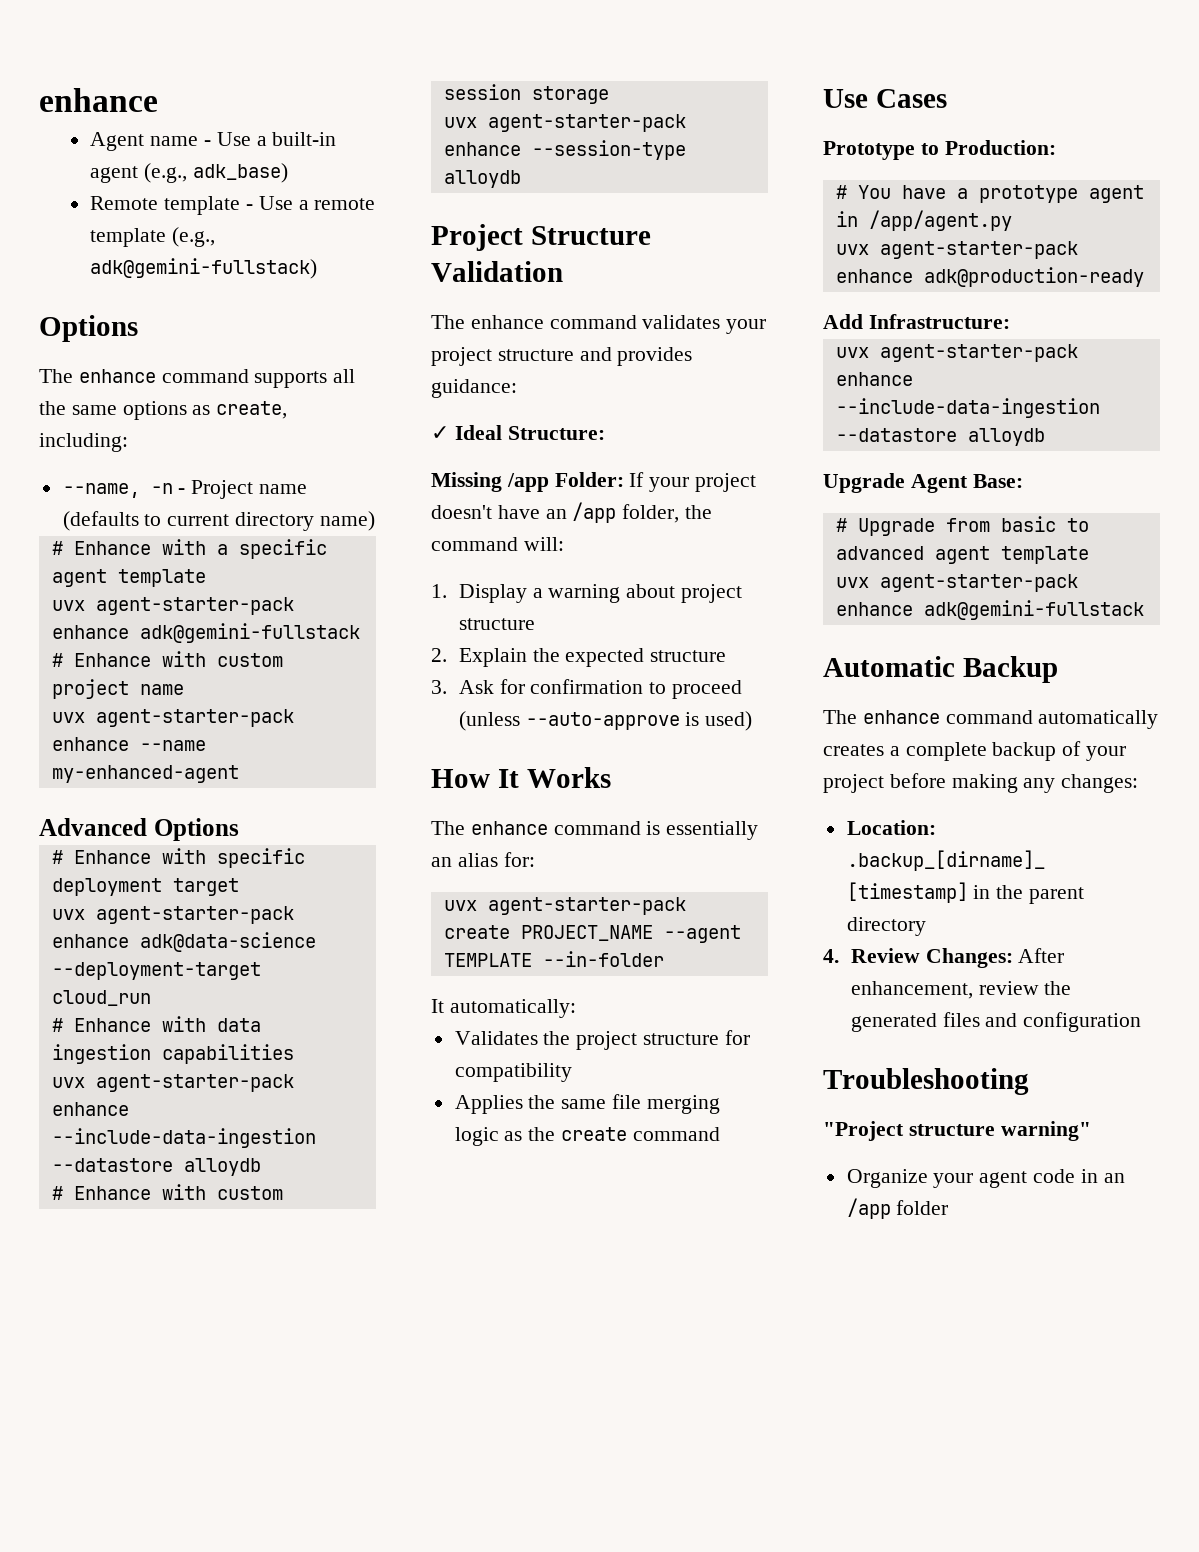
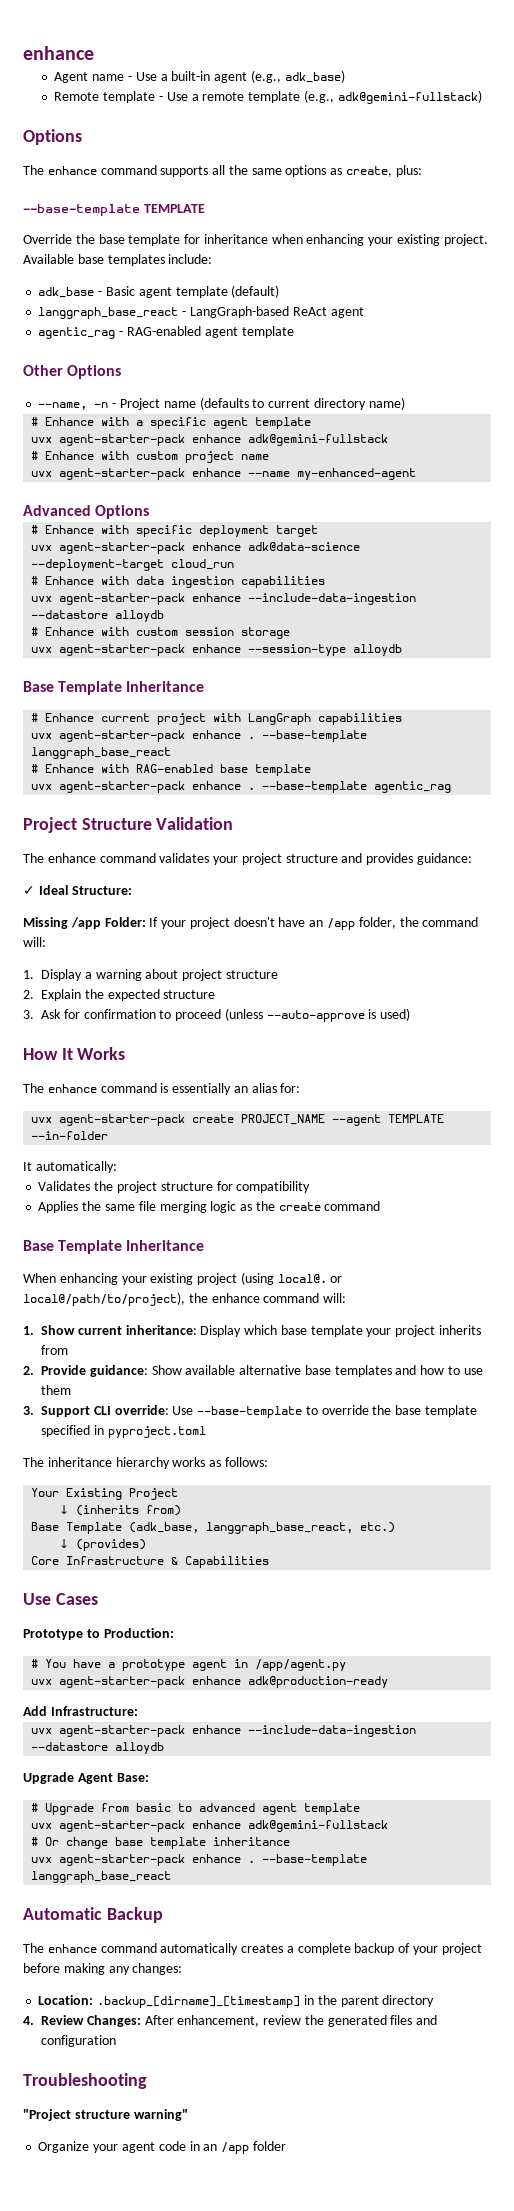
[39,433,128,452] including: -> [395,165,422,177] [23,204,205,216] [23,234,488,246] [23,254,213,266] [38,285,280,298] [38,306,364,319] [38,326,294,339] [23,365,122,379] plus: // --base-template TEMPLATE // Override the base template for inheritance when enhancing your existing project. Available base templates include: // adk_base - Basic agent template (default) // langgraph_base_react - LangGraph-based ReAct agent // agentic_rag - RAG-enabled agent template // Other Options
(521, 179) none -> [23,681,205,695] [31,713,403,725] [31,730,368,742] [31,747,172,759] [31,764,312,776] [31,781,452,793] // Base Template Inheritance // # Enhance current project with LangGraph capabilities // uvx agent-starter-pack enhance . --base-template langgraph_base_react // # Enhance with RAG-enabled base template // uvx agent-starter-pack enhance . --base-template agentic_rag
(720, 1134) none -> [23,1240,205,1254] [23,1272,343,1285] [23,1292,347,1306] [23,1325,482,1337] [41,1345,68,1355] [23,1365,483,1377] [41,1385,71,1395] [23,1405,478,1418] [41,1425,206,1438] [23,1457,268,1469] [31,1488,179,1500] [59,1505,182,1516] [31,1522,396,1534] [59,1539,147,1551] [31,1556,270,1568] // Base Template Inheritance // When enhancing your existing project (using local@. or local@/path/to/project), the enhance command will: // 1. Show current inheritance: Display which base template your project inherits from // 2. Provide guidance: Show available alternative base templates and how to use them // 3. Support CLI override: Use --base-template to override the base template specified in pyproject.toml // The inheritance hierarchy works as follows: // Your Existing Project // ↓ (inherits from) // Base Template (adk_base, langgraph_base_react, etc.) // ↓ (provides) // Core Infrastructure & Capabilities
(1144, 610) none -> [31,1837,291,1849] [31,1854,368,1866] [31,1871,172,1883] // # Or change base template inheritance // uvx agent-starter-pack enhance . --base-template langgraph_base_react

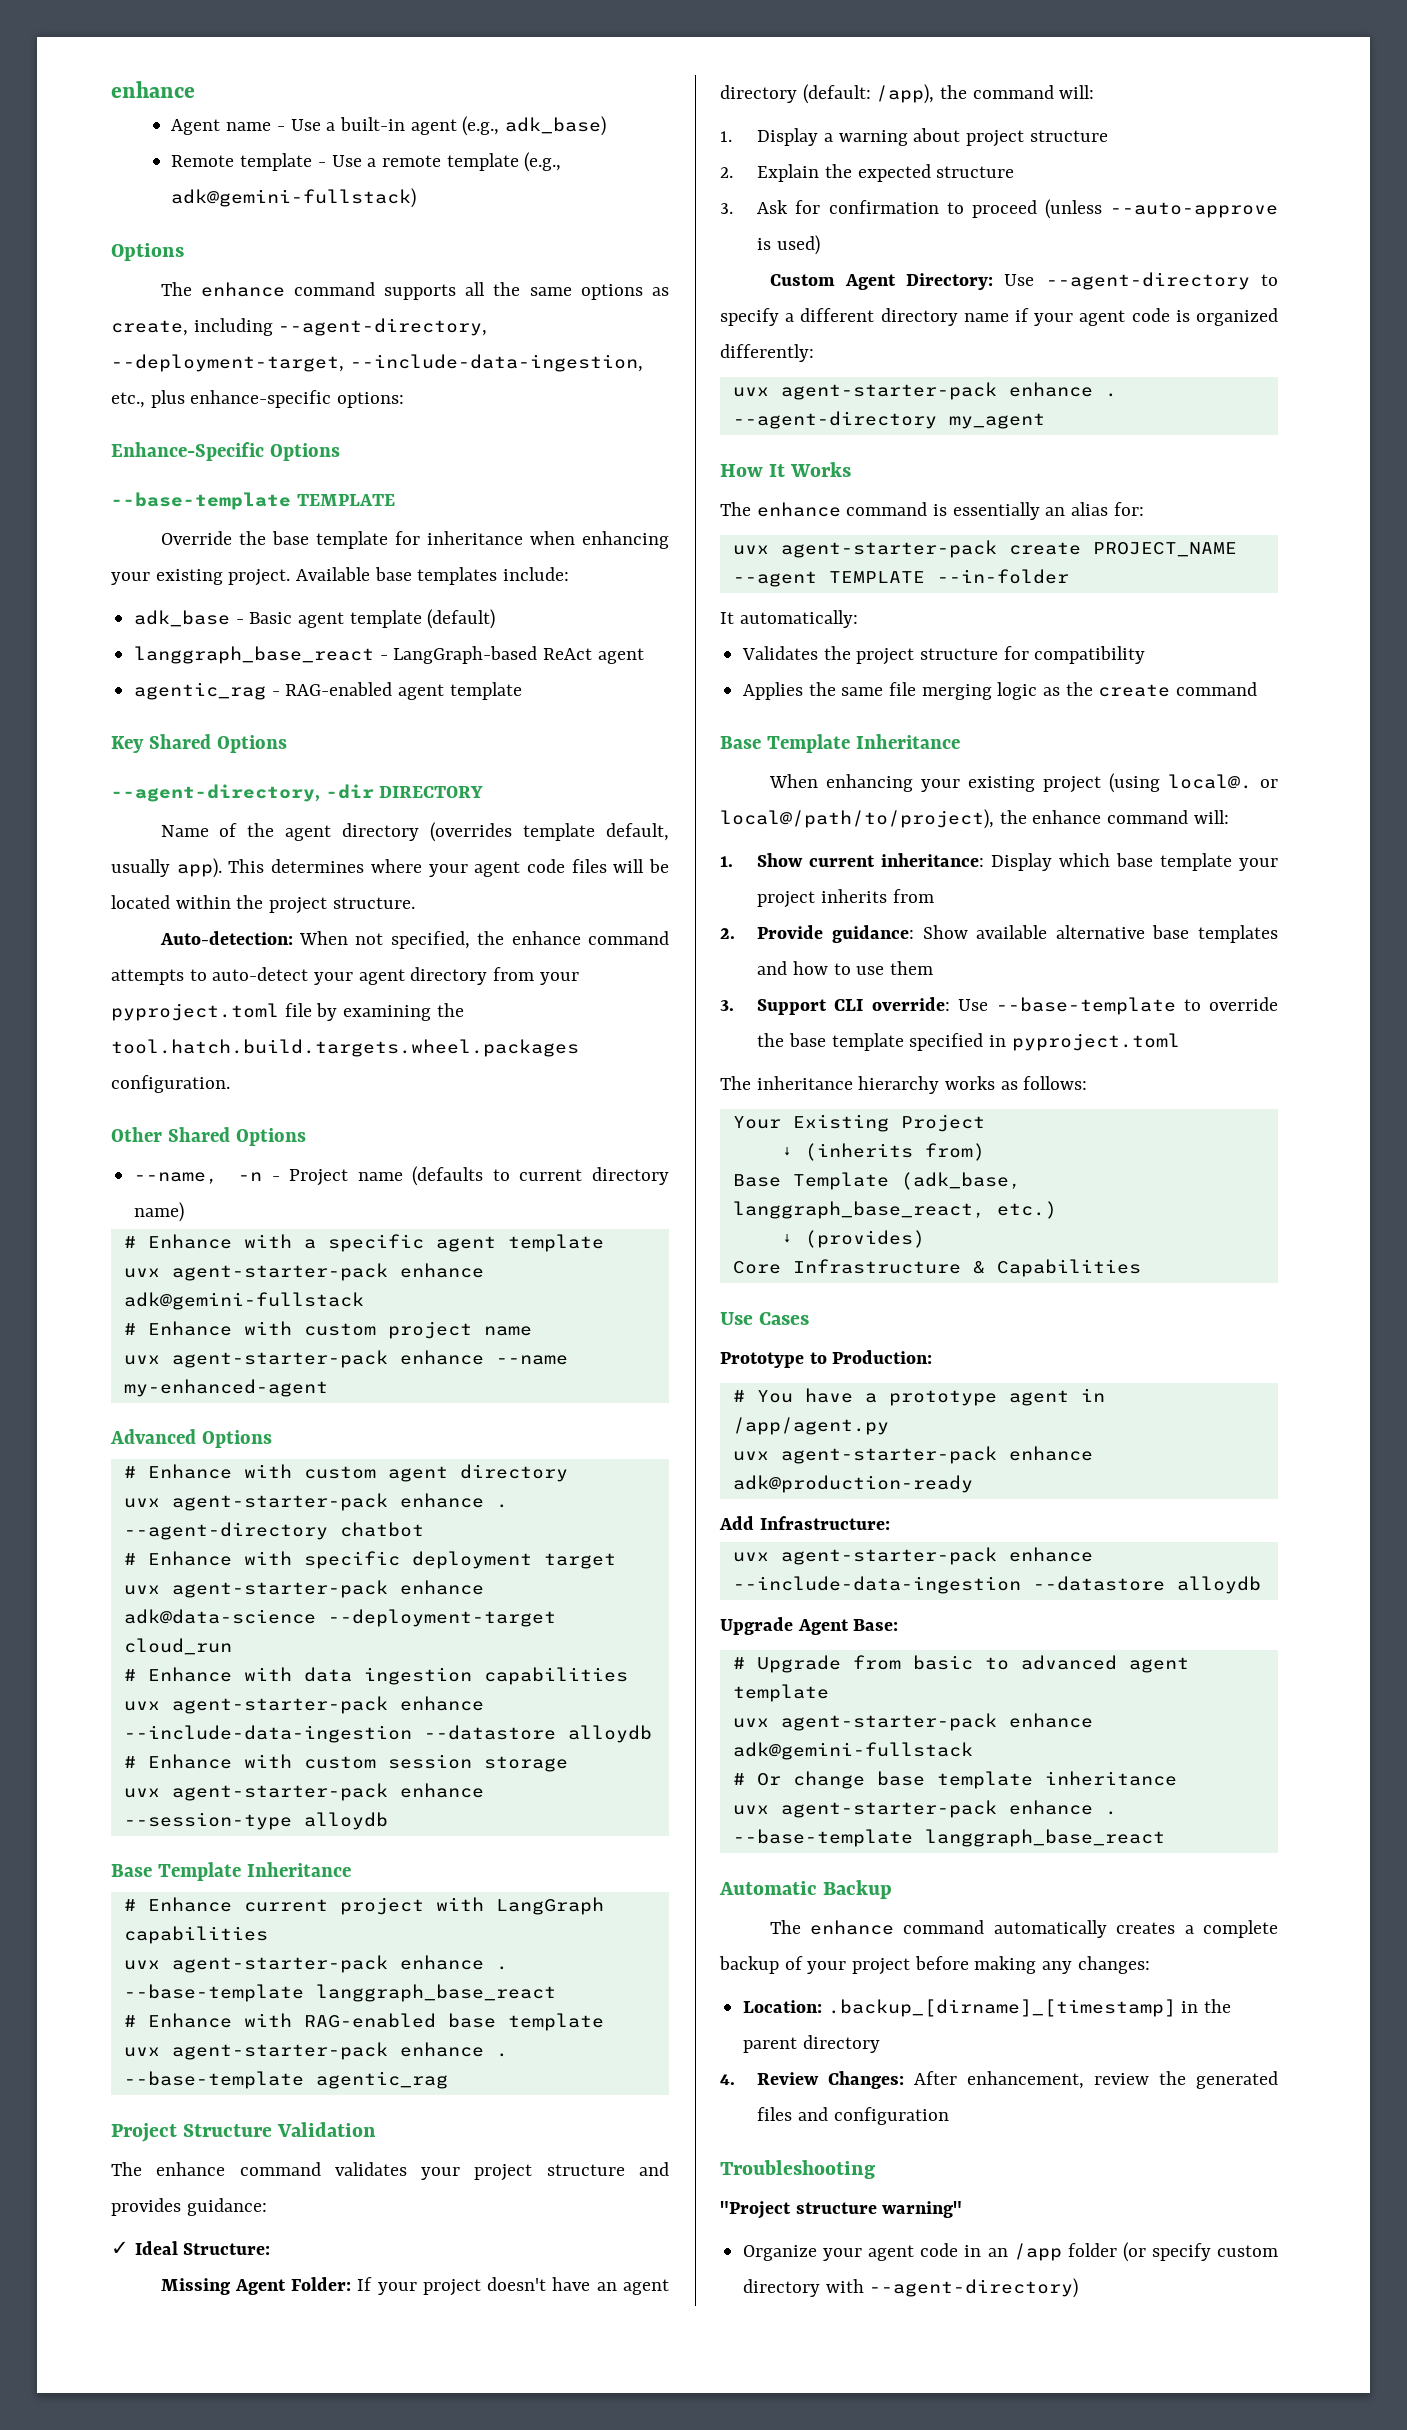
[395,165,422,177] plus: -> [193,318,488,336] [111,354,643,372] [111,390,405,408] [111,442,340,461] including --agent-directory, --deployment-target, --include-data-ingestion, etc., plus enhance-specific options: // Enhance-Specific Options
(294, 332) none -> [111,734,287,753] [111,784,484,802] [160,822,669,842] [111,858,669,878] [111,895,415,914] [159,931,669,949] [111,967,579,985] [111,1003,464,1021] [111,1039,579,1057] [111,1075,230,1093] // Key Shared Options // --agent-directory, -dir DIRECTORY // Name of the agent directory (overrides template default, usually app). This determines where your agent code files will be located within the project structure. // Auto-detection: When not specified, the enhance command attempts to auto-detect your agent directory from your pyproject.toml file by examining the tool.hatch.build.targets.wheel.packages configuration.
(63, 370) none -> [167,1127,230,1142] Shared
(150, 512) none -> [123,1464,568,1482] [123,1493,508,1511] [123,1522,424,1540] // # Enhance with custom agent directory // uvx agent-starter-pack enhance . --agent-directory chatbot
[70,917,101,929] /app -> [234,2279,286,2295] Agent
[327,917,396,930] /app folder, -> [623,2279,669,2295] [720,84,935,104] agent directory (default: /app),
(411, 1014) none -> [769,272,1278,290] [720,308,1278,326] [720,344,814,362] [732,382,1117,400] [732,411,1045,429] // Custom Agent Directory: Use --agent-directory to specify a different directory name if your agent code is organized differently: // uvx agent-starter-pack enhance . --agent-directory my_agent
(286, 2146) none -> [1122,2242,1278,2262] [743,2278,1079,2298] (or specify custom directory with --agent-directory)

